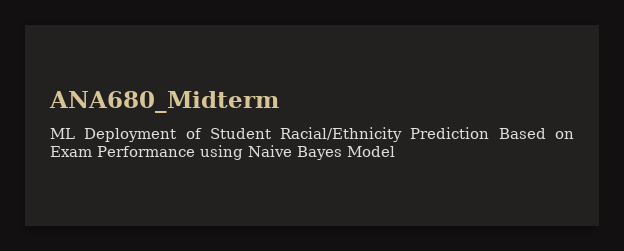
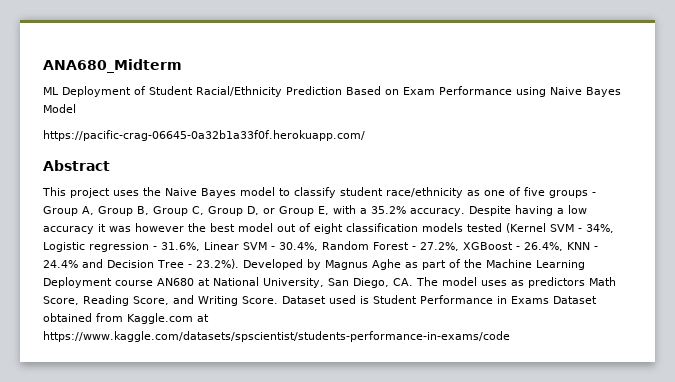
(395, 151) none -> [43,130,365,141] [43,160,110,171] [42,187,596,198] [43,205,587,216] [43,223,614,234] [43,241,598,252] [43,259,585,270] [43,277,616,288] [43,295,597,306] [43,313,209,324] [43,331,510,342] // https://pacific-crag-06645-0a32b1a33f0f.herokuapp.com/ // Abstract // This project uses the Naive Bayes model to classify student race/ethnicity as one of five groups - Group A, Group B, Group C, Group D, or Group E, with a 35.2% accuracy. Despite having a low accuracy it was however the best model out of eight classification models tested (Kernel SVM - 34%, Logistic regression - 31.6%, Linear SVM - 30.4%, Random Forest - 27.2%, XGBoost - 26.4%, KNN - 24.4% and Decision Tree - 23.2%). Developed by Magnus Aghe as part of the Machine Learning Deployment course AN680 at National University, San Diego, CA. The model uses as predictors Math Score, Reading Score, and Writing Score. Dataset used is Student Performance in Exams Dataset obtained from Kaggle.com at https://www.kaggle.com/datasets/spscientist/students-performance-in-exams/code

